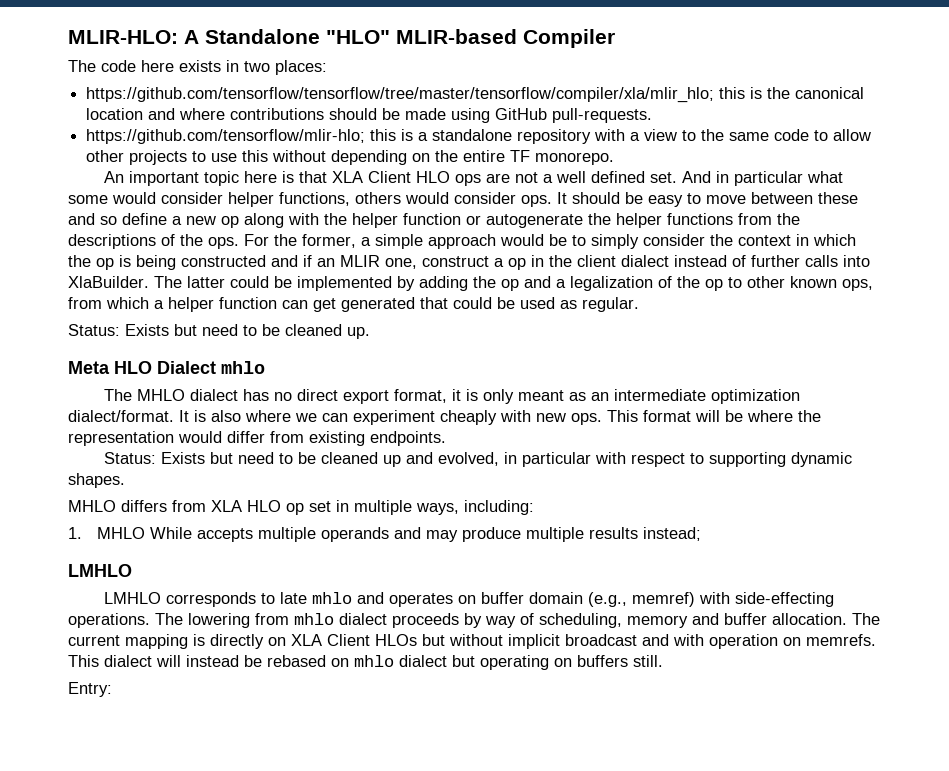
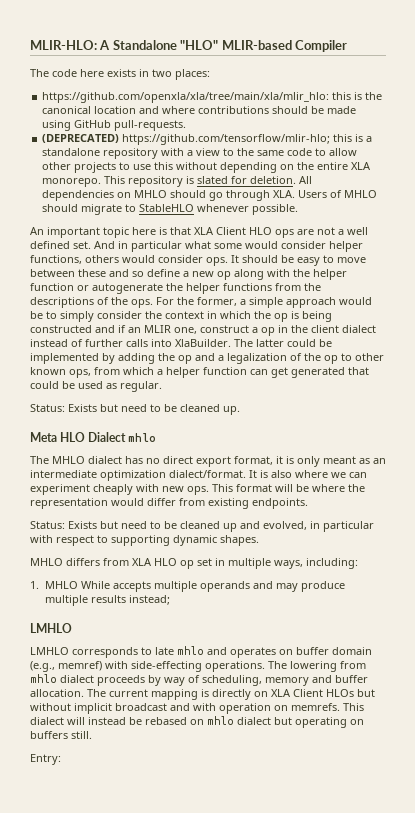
[86,87,715,103] https://github.com/tensorflow/tensorflow/tree/master/tensorflow/compiler/xla/mlir_hlo; -> [42,92,330,103] https://github.com/openxla/xla/tree/main/xla/mlir_hlo:
(653, 115) none -> [42,134,120,143] (DEPRECATED)
[510,150,531,162] TF -> [351,162,372,170] XLA
(615, 158) none -> [104,176,313,187] [42,190,378,201] [42,204,299,215] This repository is slated for deletion. All dependencies on MHLO should go through XLA. Users of MHLO should migrate to StableHLO whenever possible.

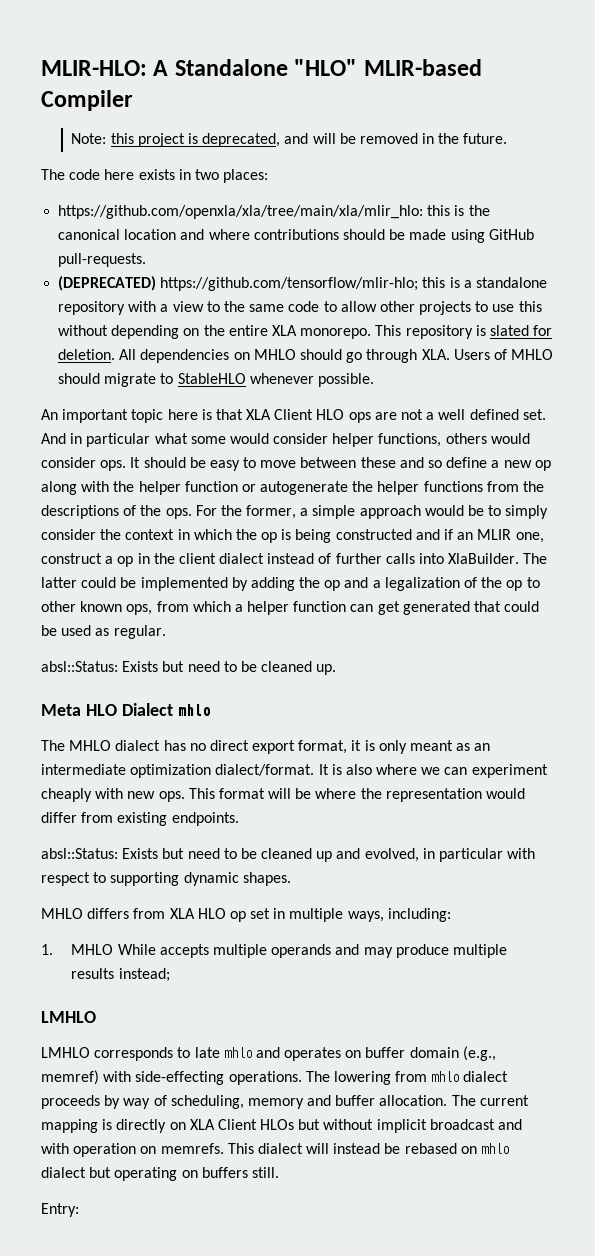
(347, 46) none -> [71,133,508,147] // Note: this project is deprecated, and will be removed in the future.
[30,404,65,412] Status: -> [41,661,118,672] absl::Status:
[30,521,65,529] Status: -> [41,848,118,859] absl::Status:

